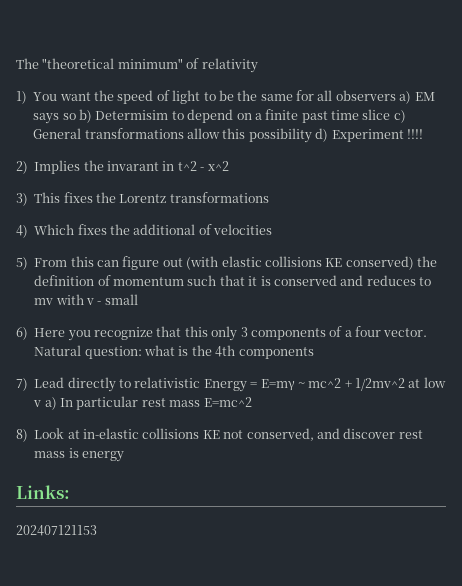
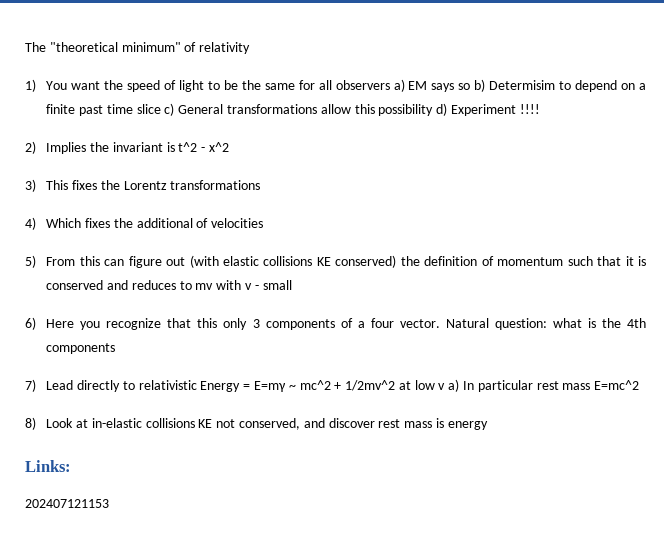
[107,161,175,171] invarant in -> [112,142,175,152] invariant is

